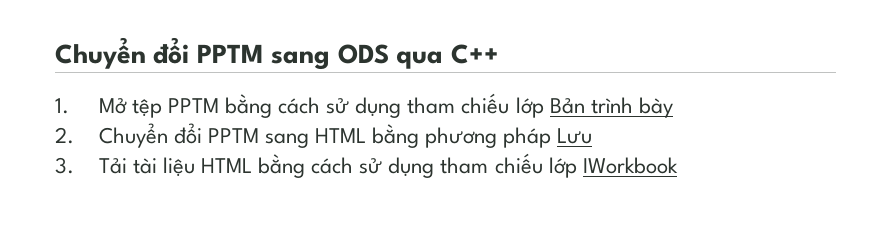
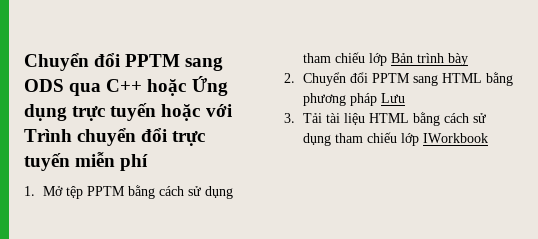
(499, 54) none -> [147,76,228,96] [24,103,232,121] [24,128,206,146] [24,151,149,171] hoặc Ứng dụng trực tuyến hoặc với Trình chuyển đổi trực tuyến miễn phí

